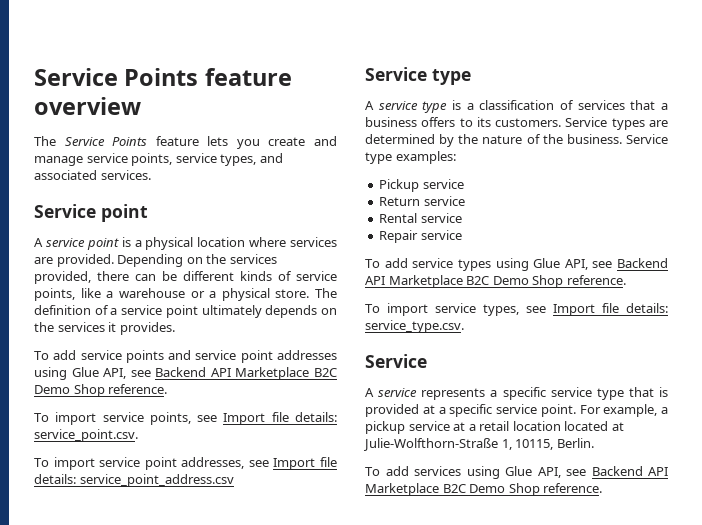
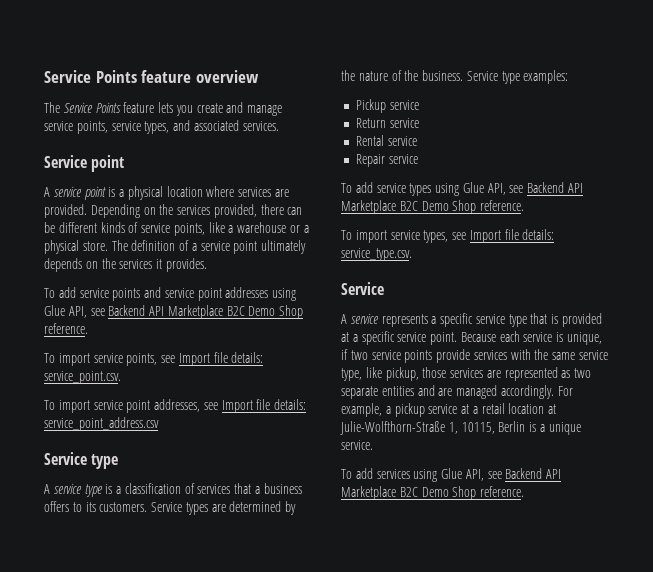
(576, 410) none -> [460,331,603,345] [341,349,609,363] [341,367,592,381] [341,385,554,399] Because each service is unique, if two service points provide services with the same service type, like pickup, those services are represented as two separate entities and are managed accordingly.
[564,421,609,431] located -> (545, 408) none
[556,438,594,448] Berlin. -> [498,421,581,435] [341,440,373,450] Berlin is a unique service.

